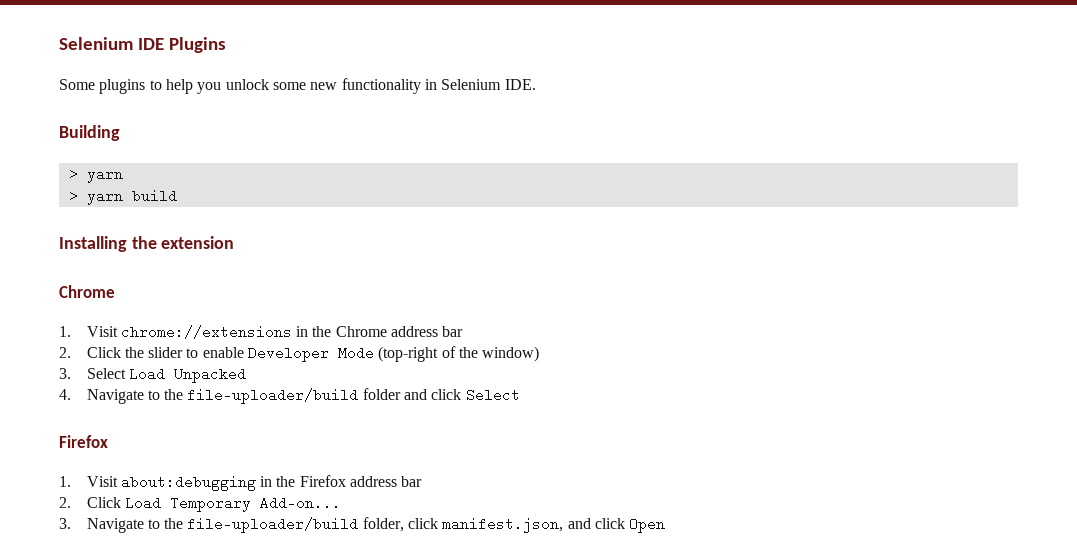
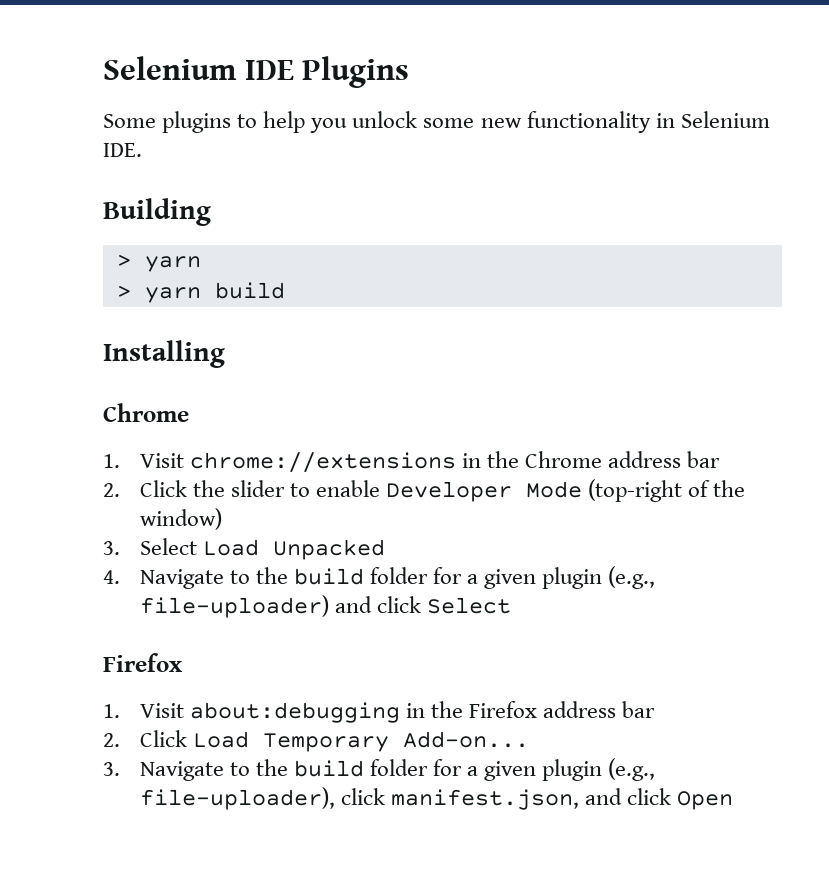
[131,236,235,249] the extension -> (225, 354) none
[187,388,401,404] file-uploader/build folder -> [293,566,656,589] [139,595,329,618] build folder for a given plugin (e.g., file-uploader)
[187,517,404,533] file-uploader/build folder, -> [293,758,656,781] [139,787,335,810] build folder for a given plugin (e.g., file-uploader),

